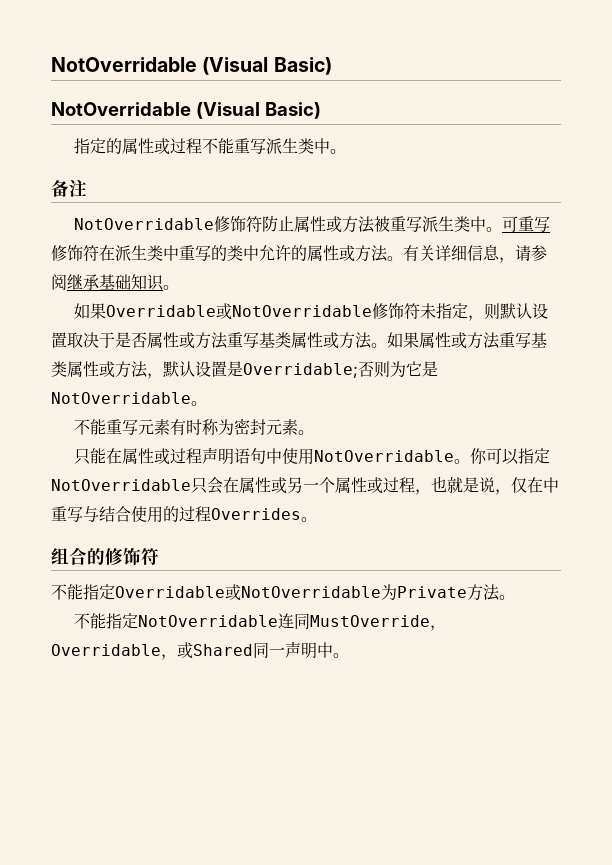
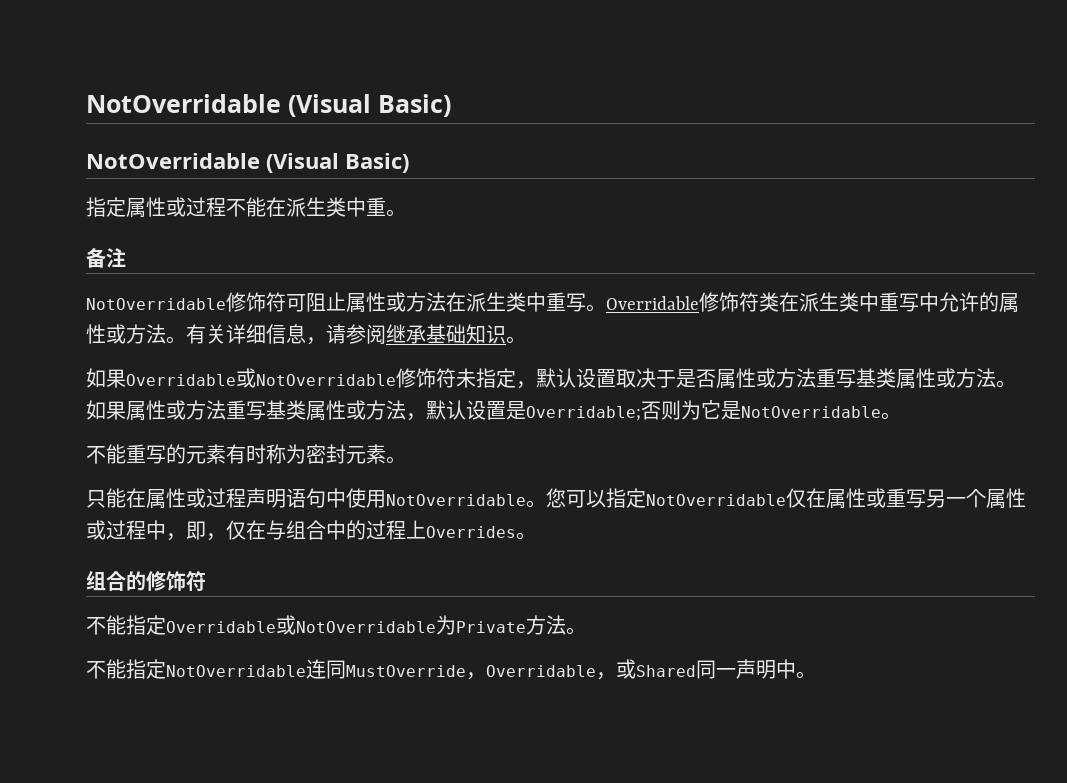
[105,138,122,154] 的 -> (126, 207) none
[233,138,330,154] 重写派生类中 -> [266,197,386,217] 在派生类中重
[261,215,278,232] 防 -> [286,292,326,312] 可阻
[373,216,550,232] [51,245,243,261] 被重写派生类中。可重写修饰符在派生类中重写的类 -> [446,292,919,312] 在派生类中重写。Overridable修饰符类在派生类中重写
[483,303,500,320] 则 -> (536, 385) none
(138, 427) none -> [166,444,186,464] 的
[469,448,487,464] 你 -> [546,488,566,508] 您
[191,477,287,494] 只会在属性或 -> [786,488,926,509] 仅在属性或重写
[415,476,559,495] [51,506,211,523] ，也就是说，仅在中重写与结合使用的过程 -> [146,520,426,541] 中，即，仅在与组合中的过程上

